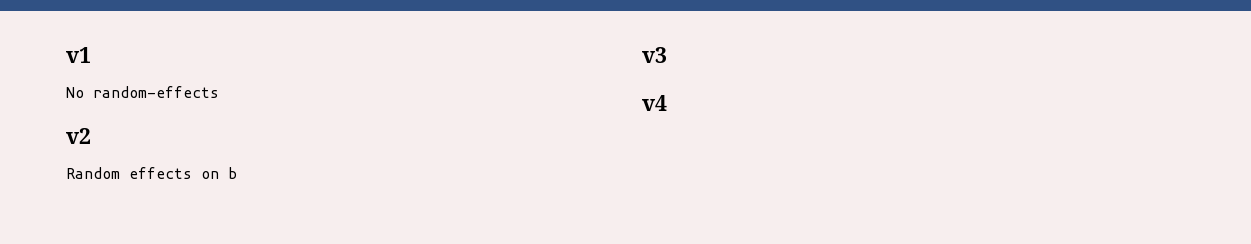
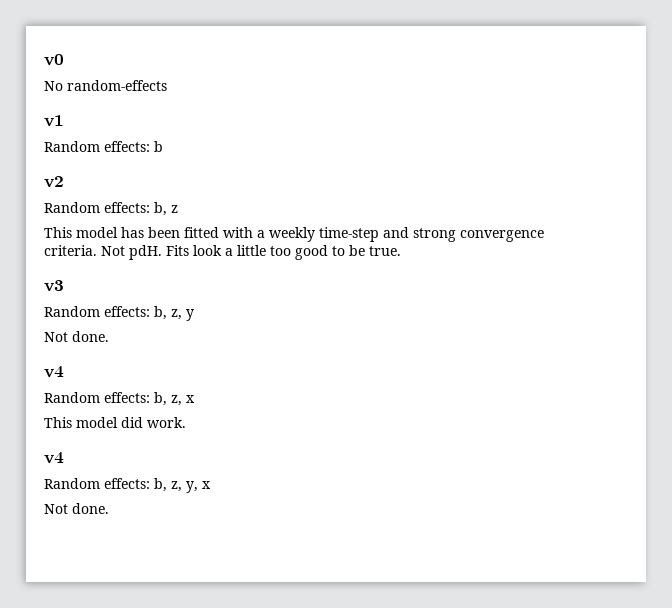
[66,47,91,63] v1 -> [44,54,64,66] v0
[66,128,91,144] [66,167,237,179] [642,47,667,63] [642,95,667,111] v2 // Random effects on b // v3 // v4 -> [44,115,64,127] [44,141,163,152] [44,176,64,188] [44,202,178,216] [44,227,544,242] [44,245,401,260] [44,280,64,292] [44,306,194,321] [44,331,109,342] [44,366,64,378] [44,392,195,406] [44,417,186,428] [44,452,64,464] [44,478,211,493] [44,503,109,514] v1 // Random effects: b // v2 // Random effects: b, z // This model has been fitted with a weekly time-step and strong convergence criteria. Not pdH. Fits look a little too good to be true. // v3 // Random effects: b, z, y // Not done. // v4 // Random effects: b, z, x // This model did work. // v4 // Random effects: b, z, y, x // Not done.

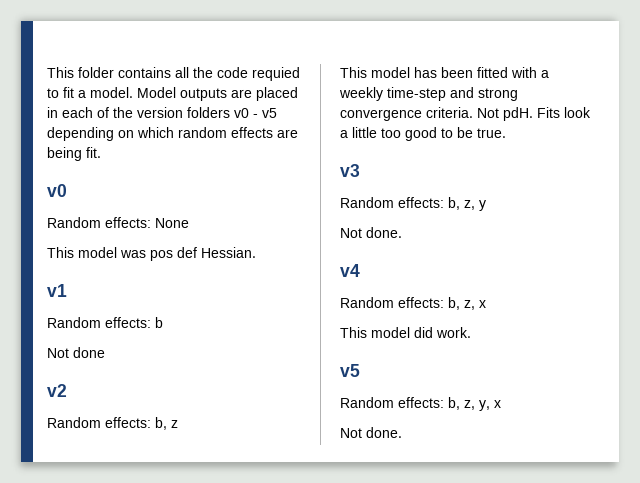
[44,54,64,66] [44,80,167,91] v0 // No random-effects -> [47,67,300,81] [47,87,298,101] [47,107,277,118] [47,127,298,141] [47,147,101,161] [47,184,67,197] [47,217,189,228] [47,247,256,261] This folder contains all the code requied to fit a model. Model outputs are placed in each of the version folders v0 - v5 depending on which random effects are being fit. // v0 // Random effects: None // This model was pos def Hessian.
(163, 146) none -> [47,347,105,358] // Not done
[44,452,64,464] v4 -> [340,364,360,377] v5

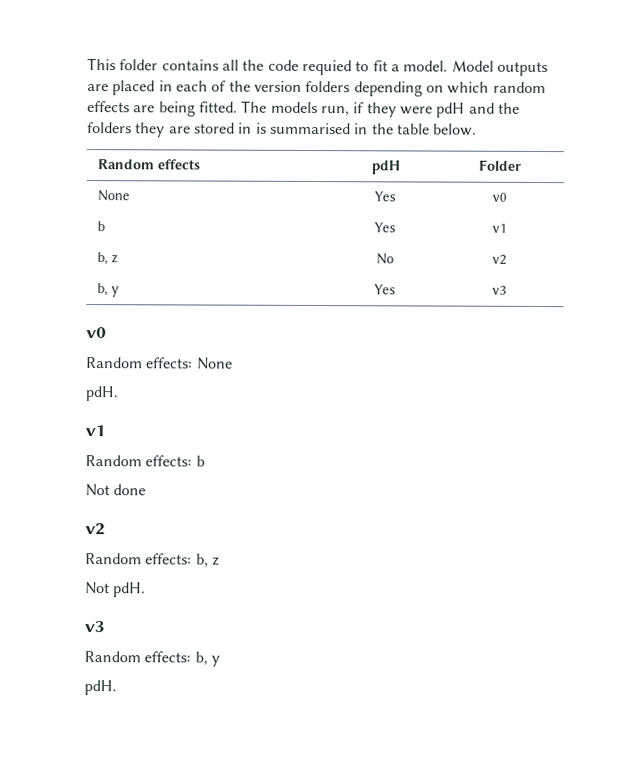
[234,108,277,118] v0 - v5 -> (351, 86) none
[86,147,101,158] [47,184,67,197] [47,217,189,228] [47,247,256,261] fit. // v0 // Random effects: None // This model was pos def Hessian. -> [198,100,520,118] [87,122,478,138] [96,159,200,170] [370,160,400,175] [477,159,521,171] [96,190,130,202] [374,191,396,202] [491,192,507,202] [96,221,105,232] [374,222,396,233] [491,223,507,233] [96,252,118,266] [376,253,394,265] [491,254,507,265] [96,283,119,298] [374,284,396,295] [491,285,507,295] [86,327,107,339] [86,357,233,370] [85,386,118,402] fitted. The models run, if they were pdH and the folders they are stored in is summarised in the table below. // Random effects | pdH | Folder // None | Yes | v0 // b | Yes | v1 // b, z | No | v2 // b, y | Yes | v3 // v0 // Random effects: None // pdH.
[340,67,549,78] [339,87,518,101] [340,107,591,121] [340,127,506,141] This model has been fitted with a weekly time-step and strong convergence criteria. Not pdH. Fits look a little too good to be true. -> [85,582,147,598] Not pdH.
[464,200,475,210] z, -> (208, 658) none
[340,227,402,238] [340,264,360,277] [340,297,486,310] [340,327,471,338] [340,364,360,377] [340,397,501,411] [340,427,402,438] Not done. // v4 // Random effects: b, z, x // This model did work. // v5 // Random effects: b, z, y, x // Not done. -> [84,680,117,696] pdH.

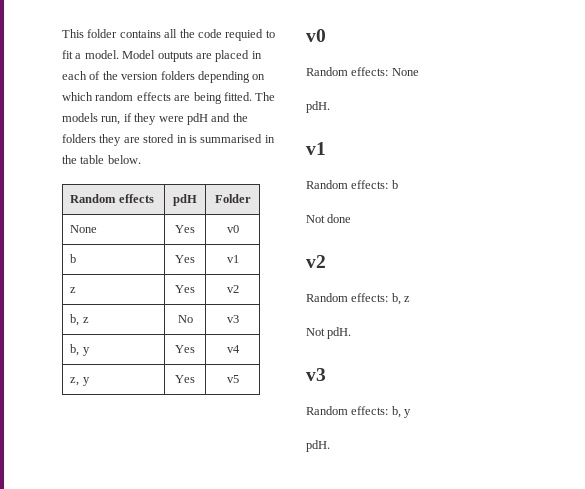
(507, 228) none -> [70,287,77,293] [175,285,195,293] [226,285,239,293] // z | Yes | v2
[491,254,507,265] v2 -> [226,315,239,323] v3
[491,285,507,295] v3 -> [226,345,240,353] [70,377,90,386] [175,375,195,383] [226,375,239,383] v4 // z, y | Yes | v5

